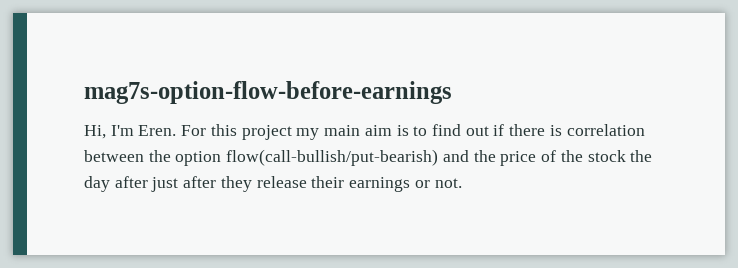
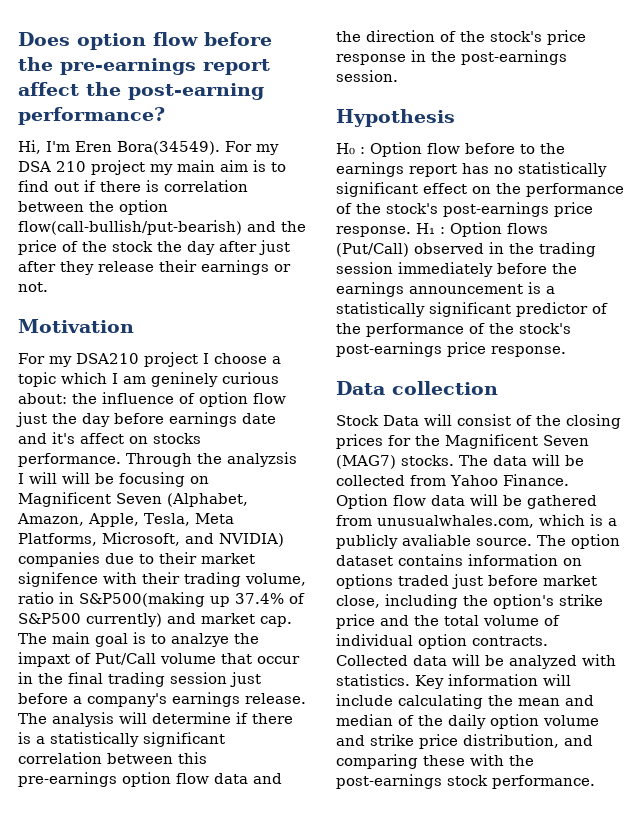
[84,81,452,104] [84,124,237,139] mag7s-option-flow-before-earnings // Hi, I'm Eren. For this -> [18,32,272,50] [18,57,270,75] [18,82,264,100] [18,107,165,125] [18,140,279,155] [18,161,86,172] Does option flow before the pre-earnings report affect the post-earning performance? // Hi, I'm Eren Bora(34549). For my DSA 210
(462, 183) none -> [18,319,134,333] [18,352,281,367] [18,372,279,387] [18,392,286,407] [16,412,276,427] [18,432,201,444] [18,452,297,467] [18,472,209,487] [18,492,248,507] [17,513,234,527] [18,532,284,547] [18,552,255,567] [18,572,306,587] [18,592,305,607] [18,613,292,627] [18,632,259,647] [18,652,300,667] [18,672,261,687] [18,692,306,707] [18,712,293,727] [18,732,225,747] [18,752,207,764] [18,772,282,787] [336,30,586,45] [336,50,567,65] [336,70,398,82] [336,109,455,127] [336,142,565,157] [336,162,607,177] [336,182,624,197] [336,202,593,217] [336,222,548,237] [336,242,596,257] [336,262,577,277] [336,282,555,297] [336,302,608,317] [336,323,571,337] [336,342,566,357] [336,381,498,395] [336,414,621,429] [336,434,589,449] [336,454,584,469] [336,474,569,486] [336,494,597,509] [336,514,617,528] [336,534,620,549] [336,554,582,566] [336,574,597,589] [336,594,603,609] [336,614,560,629] [336,634,548,649] [336,654,616,669] [336,674,571,689] [336,694,594,709] [336,714,599,729] [336,734,593,749] [336,754,534,769] [336,774,595,789] // Motivation // For my DSA210 project I choose a topic which I am geninely curious about: the influence of option flow just the day before earnings date and it's affect on stocks performance. Through the analyzsis I will will be focusing on Magnificent Seven (Alphabet, Amazon, Apple, Tesla, Meta Platforms, Microsoft, and NVIDIA) companies due to their market signifence with their trading volume, ratio in S&P500(making up 37.4% of S&P500 currently) and market cap. The main goal is to analzye the impaxt of Put/Call volume that occur in the final trading session just before a company's earnings release. The analysis will determine if there is a statistically significant correlation between this pre-earnings option flow data and the direction of the stock's price response in the post-earnings session. // Hypothesis // H₀ : Option flow before to the earnings report has no statistically significant effect on the performance of the stock's post-earnings price response. H₁ : Option flows (Put/Call) observed in the trading session immediately before the earnings announcement is a statistically significant predictor of the performance of the stock's post-earnings price response. // Data collection // Stock Data will consist of the closing prices for the Magnificent Seven (MAG7) stocks. The data will be collected from Yahoo Finance. Option flow data will be gathered from unusualwhales.com, which is a publicly avaliable source. The option dataset contains information on options traded just before market close, including the option's strike price and the total volume of individual option contracts. Collected data will be analyzed with statistics. Key information will include calculating the mean and median of the daily option volume and strike price distribution, and comparing these with the post-earnings stock performance.

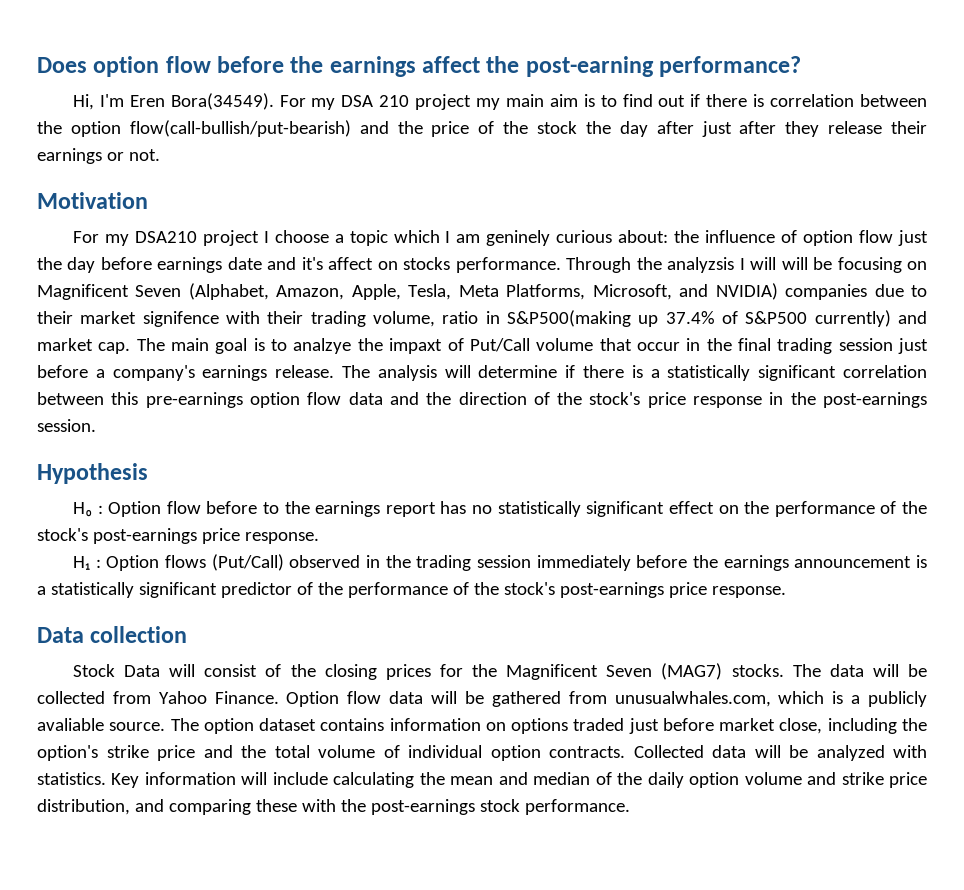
[60,58,270,75] pre-earnings report -> [329,56,416,77] earnings
(411, 231) none -> (319, 538) //

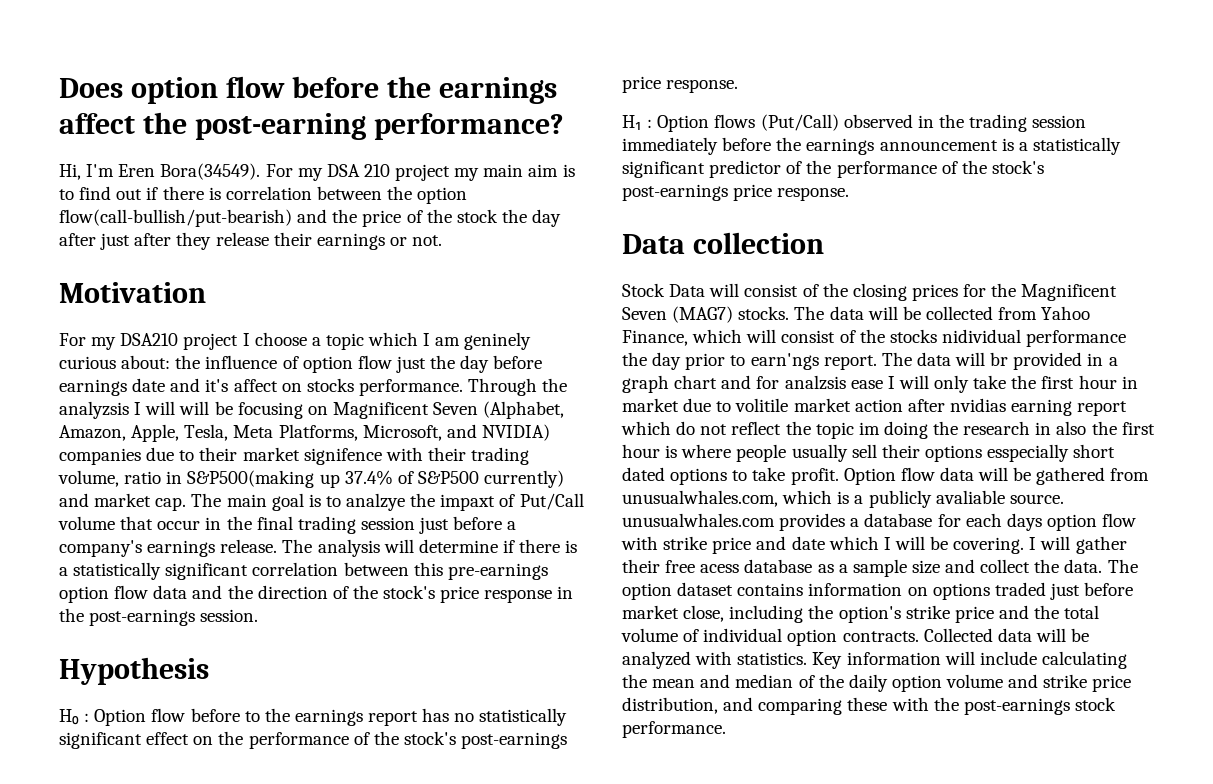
[214,691,279,704] Finance. -> [622,329,1127,347] [622,352,1118,370] [622,375,1138,393] [622,398,1128,416] [621,421,1155,439] [622,444,1116,462] [622,467,839,485] Finance, which will consist of the stocks nidividual performance the day prior to earn'ngs report. The data will br provided in a graph chart and for analzsis ease I will only take the first hour in market due to volitile market action after nvidias earning report which do not reflect the topic im doing the research in also the first hour is where people usually sell their options esspecially short dated options to take profit.
(166, 726) none -> [622,513,1137,531] [621,536,1127,554] [622,559,1103,577] unusualwhales.com provides a database for each days option flow with strike price and date which I will be covering. I will gather their free acess database as a sample size and collect the data.

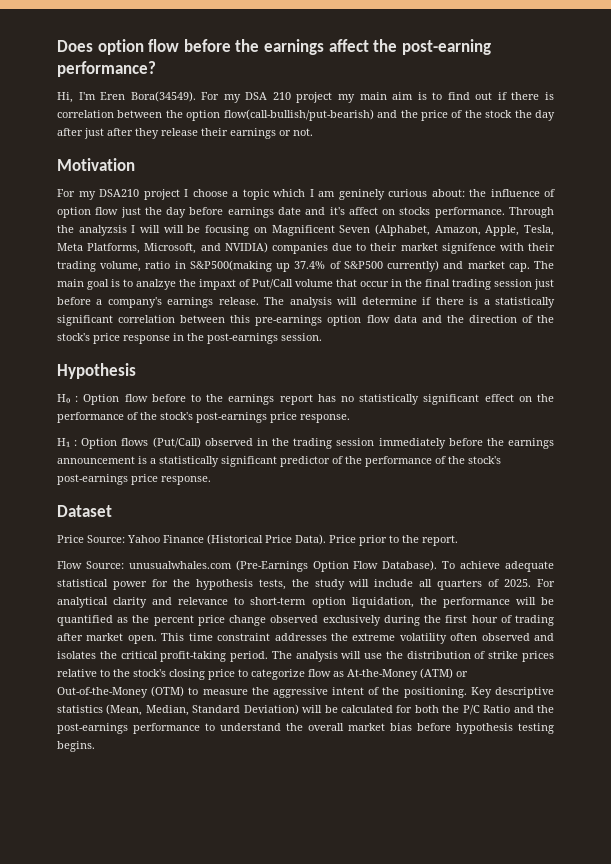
[622,232,824,254] [622,283,1118,301] [622,306,1091,323] [622,329,1127,347] [622,352,1118,370] [622,375,1138,393] [622,398,1128,416] [621,421,1155,439] [622,444,1116,462] [622,467,1150,485] [622,490,1064,508] [622,513,1137,531] [621,536,1127,554] [622,559,1138,577] [622,582,1134,600] [622,605,1100,623] [621,628,1090,646] [622,651,1127,669] [622,674,1132,692] [622,697,1116,715] [622,721,726,738] Data collection // Stock Data will consist of the closing prices for the Magnificent Seven (MAG7) stocks. The data will be collected from Yahoo Finance, which will consist of the stocks nidividual performance the day prior to earn'ngs report. The data will br provided in a graph chart and for analzsis ease I will only take the first hour in market due to volitile market action after nvidias earning report which do not reflect the topic im doing the research in also the first hour is where people usually sell their options esspecially short dated options to take profit. Option flow data will be gathered from unusualwhales.com, which is a publicly avaliable source. unusualwhales.com provides a database for each days option flow with strike price and date which I will be covering. I will gather their free acess database as a sample size and collect the data. The option dataset contains information on options traded just before market close, including the option's strike price and the total volume of individual option contracts. Collected data will be analyzed with statistics. Key information will include calculating the mean and median of the daily option volume and strike price distribution, and comparing these with the post-earnings stock performance. -> [57,505,112,517] [57,534,458,546] [57,560,555,572] [57,579,555,590] [57,597,554,608] [57,615,554,626] [57,633,555,644] [57,651,554,662] [57,668,468,680] [57,686,554,698] [57,704,555,716] [57,723,554,734] [57,741,95,752] Dataset // Price Source: Yahoo Finance (Historical Price Data). Price prior to the report. // Flow Source: unusualwhales.com (Pre-Earnings Option Flow Database). To achieve adequate statistical power for the hypothesis tests, the study will include all quarters of 2025. For analytical clarity and relevance to short-term option liquidation, the performance will be quantified as the percent price change observed exclusively during the first hour of trading after market open. This time constraint addresses the extreme volatility often observed and isolates the critical profit-taking period. The analysis will use the distribution of strike prices relative to the stock's closing price to categorize flow as At-the-Money (ATM) or Out-of-the-Money (OTM) to measure the aggressive intent of the positioning. Key descriptive statistics (Mean, Median, Standard Deviation) will be calculated for both the P/C Ratio and the post-earnings performance to understand the overall market bias before hypothesis testing begins.

